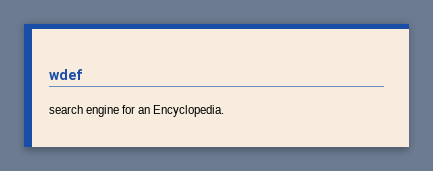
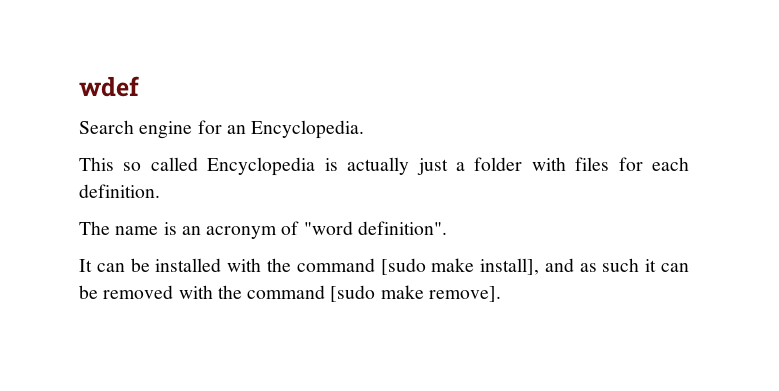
[49,105,83,114] search -> [79,120,134,134] Search
(225, 111) none -> [79,157,689,176] [79,184,160,198] [79,221,447,239] [79,258,690,275] [79,285,501,302] // This so called Encyclopedia is actually just a folder with files for each definition. // The name is an acronym of "word definition". // It can be installed with the command [sudo make install], and as such it can be removed with the command [sudo make remove].

